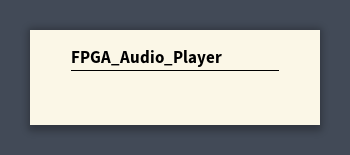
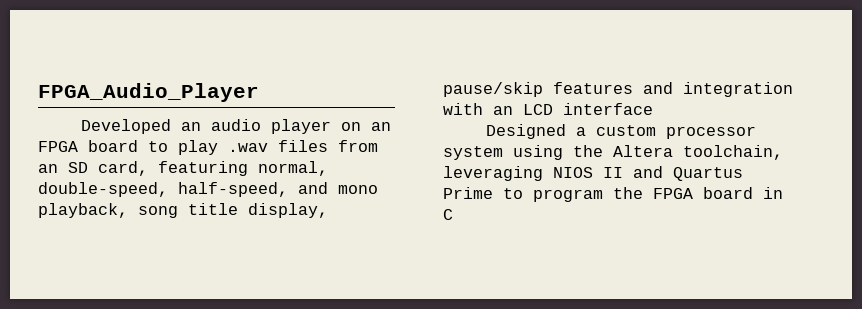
(222, 58) none -> [80,119,391,134] [38,140,378,155] [38,161,328,176] [38,182,378,197] [38,203,328,218] [443,82,793,97] [443,103,653,115] [485,124,756,139] [443,145,783,160] [443,166,743,181] [443,187,783,202] [443,209,453,220] // Developed an audio player on an FPGA board to play .wav files from an SD card, featuring normal, double-speed, half-speed, and mono playback, song title display, pause/skip features and integration with an LCD interface // Designed a custom processor system using the Altera toolchain, leveraging NIOS II and Quartus Prime to program the FPGA board in C

